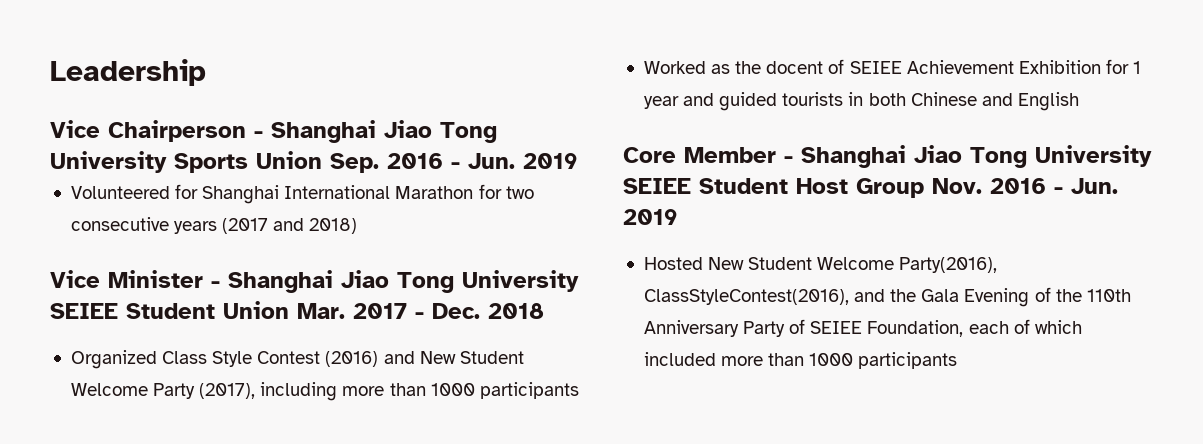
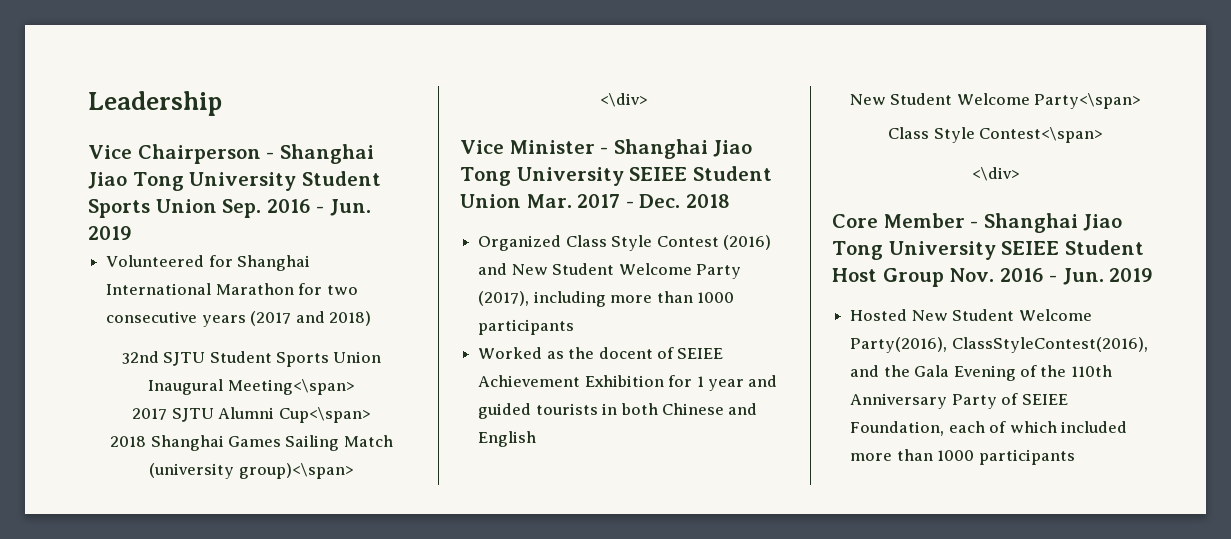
(167, 162) none -> [301,171,381,186] Student
(358, 226) none -> [121,351,382,367] [148,379,355,395] [132,407,371,423] [110,435,393,451] [149,463,354,479] [599,93,648,107] // 32nd SJTU Student Sports Union Inaugural Meeting<\span> // 2017 SJTU Alumni Cup<\span> // 2018 Shanghai Games Sailing Match (university group)<\span> // <\div>
(1079, 101) none -> [849,93,1142,109] [888,127,1103,143] [971,167,1020,181] // New Student Welcome Party<\span> // Class Style Contest<\span> // <\div>

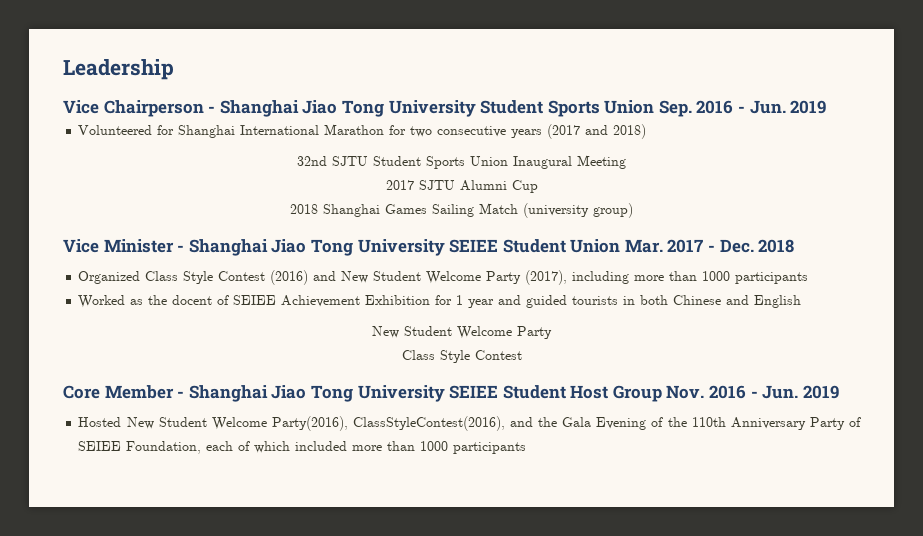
[227,379,355,395] Meeting<\span> -> [577,155,626,169] Meeting
[278,407,371,423] Cup<\span> -> [511,180,538,193] Cup
[238,463,354,479] [599,93,648,107] group)<\span> // <\div> -> [593,203,633,218] group)
[1034,93,1142,109] [888,127,1103,143] [971,167,1020,181] Party<\span> // Class Style Contest<\span> // <\div> -> [517,326,552,339] [401,350,522,363] Party // Class Style Contest

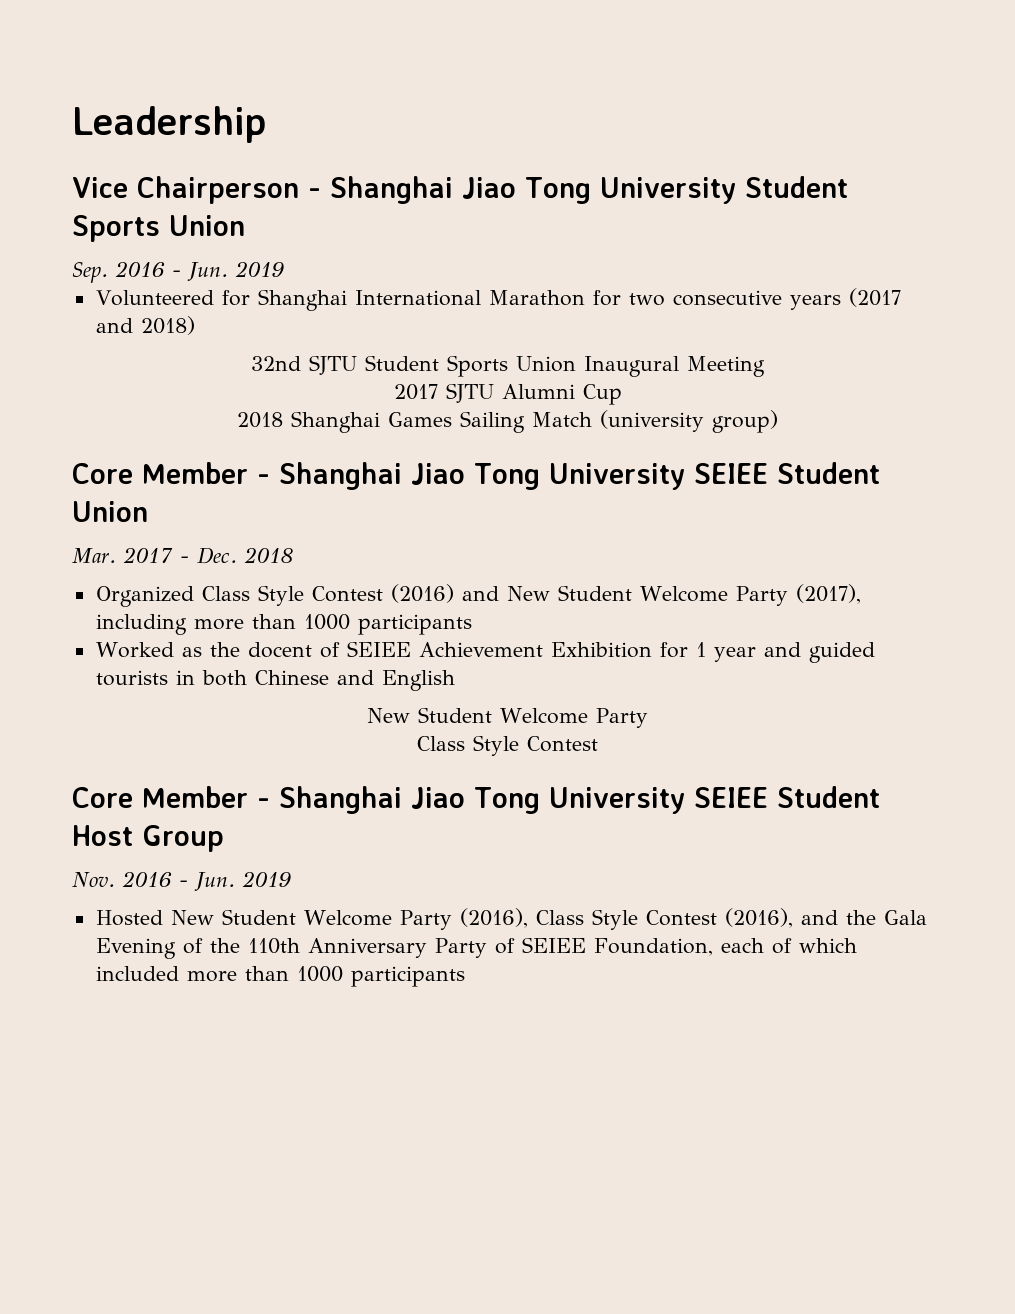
(655, 107) none -> (245, 225) //
[63,239,174,253] Vice Minister -> [72,462,248,484] Core Member
(621, 246) none -> (148, 511) //
(662, 393) none -> (224, 838) //
[271,416,505,431] Party(2016), ClassStyleContest(2016), -> [399,908,793,930] Party (2016), Class Style Contest (2016),

